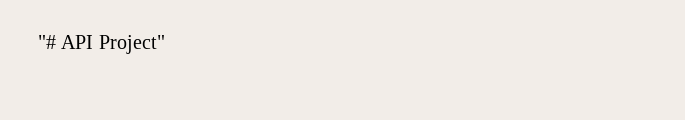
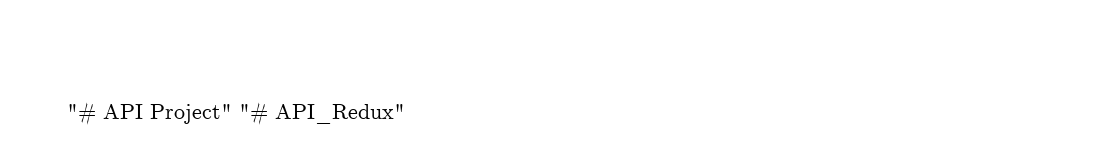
(165, 44) none -> [239,102,405,125] "# API_Redux"

